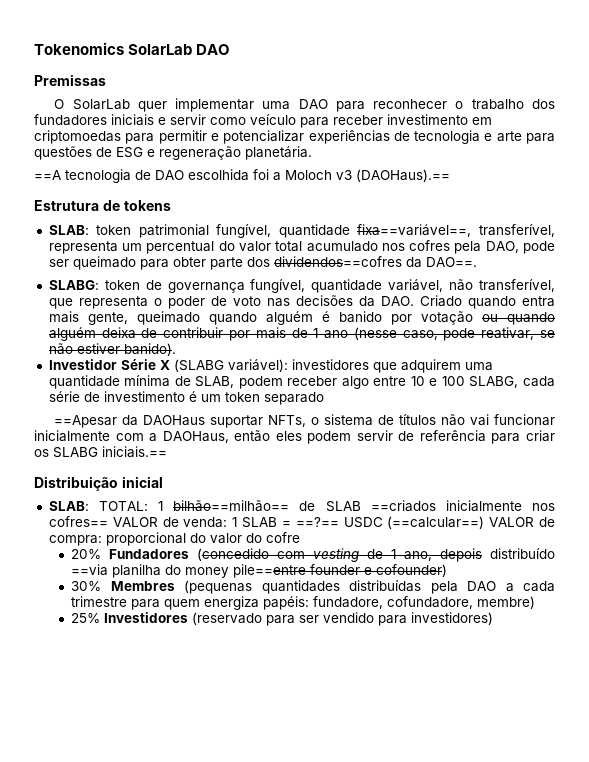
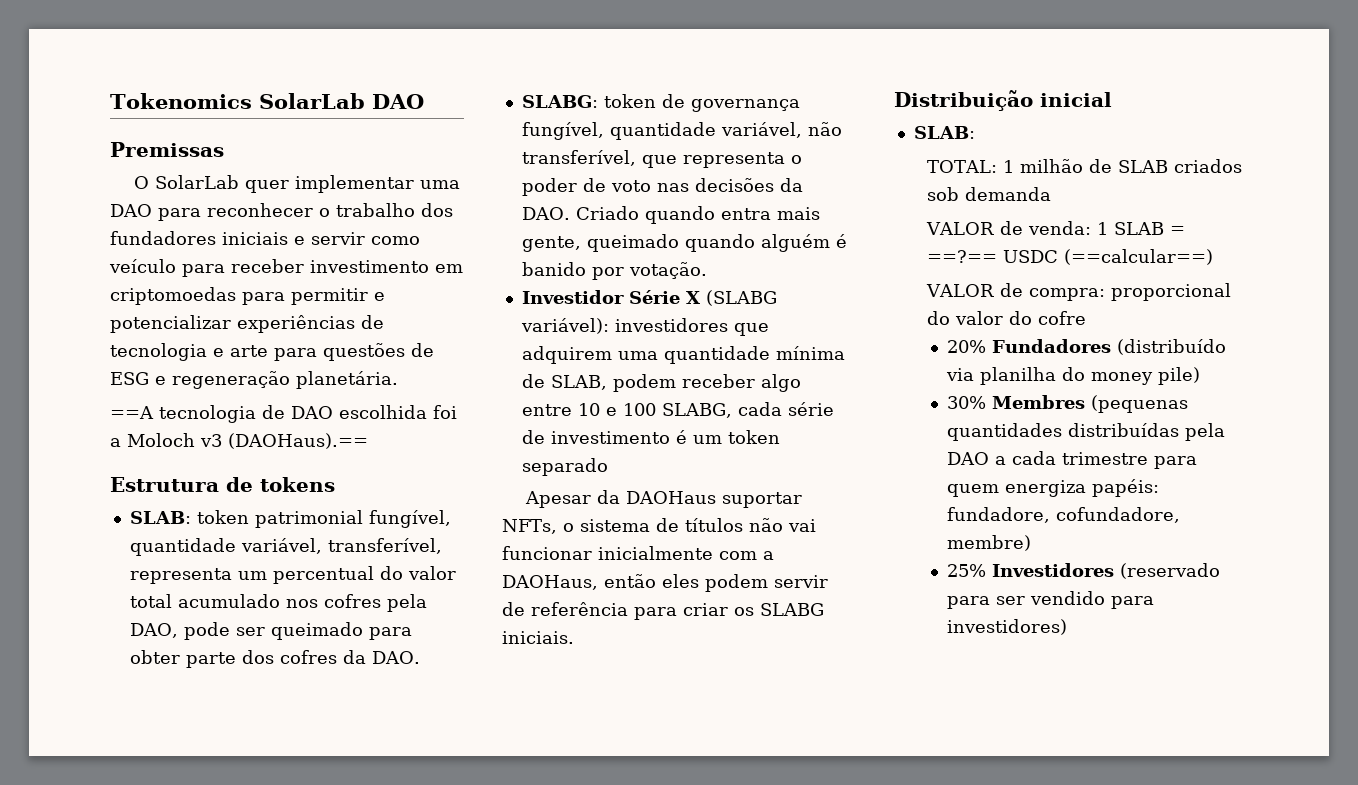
[357,224,472,237] fixa==variável==, -> [240,538,322,554] variável,
[273,256,477,268] dividendos==cofres da DAO==. -> [279,650,420,664] cofres da DAO.
[420,311,555,325] [48,327,555,341] [48,343,176,356] votação ou quando alguém deixa de contribuir por mais de 1 ano (nesse caso, pode reativar, se não estiver banido). -> [628,262,707,279] votação.
[54,415,118,428] ==Apesar -> [524,491,591,508] Apesar
[102,446,167,458] iniciais.== -> [502,631,574,644] iniciais.
(89, 506) none -> (975, 132) //
[173,500,290,512] bilhão==milhão== -> [1019,159,1083,173] milhão
[370,500,555,512] [48,516,108,527] ==criados inicialmente nos cofres== -> [1173,159,1242,173] [927,187,1052,201] criados sob demanda //
(485, 522) none -> (1214, 257) //
[197,548,555,562] [71,564,448,578] (concedido com vesting de 1 ano, depois distribuído ==via planilha do money pile==entre founder e cofounder) -> [1116,339,1226,355] [945,367,1200,385] (distribuído via planilha do money pile)

